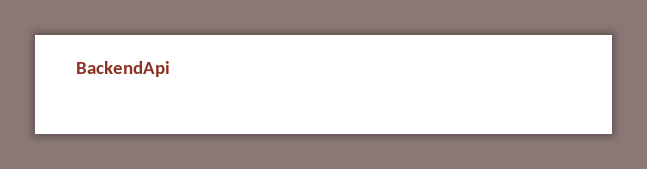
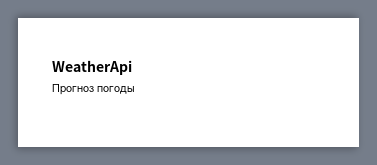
[76,61,170,77] BackendApi -> [52,60,132,75] [52,84,135,95] WeatherApi // Прогноз погоды

